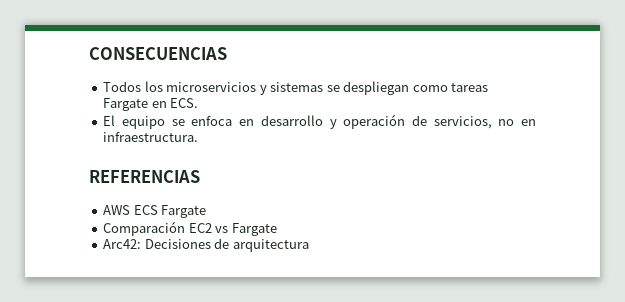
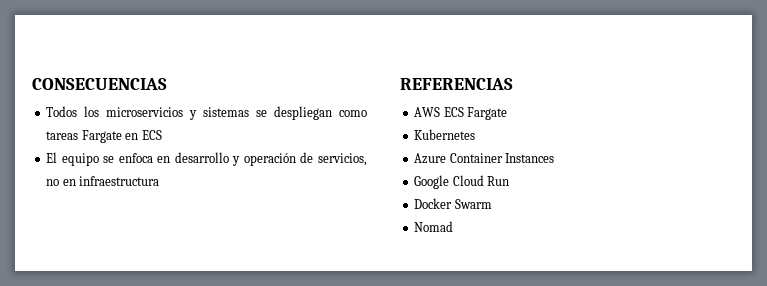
[170,98,199,108] ECS. -> [141,130,162,140] ECS
[103,132,199,142] infraestructura. -> [79,176,160,186] infraestructura
[103,221,277,236] [103,238,309,252] Comparación EC2 vs Fargate // Arc42: Decisiones de arquitectura -> [414,129,476,140] [414,153,555,164] [414,175,510,189] [414,198,492,209] [414,221,454,232] Kubernetes // Azure Container Instances // Google Cloud Run // Docker Swarm // Nomad

